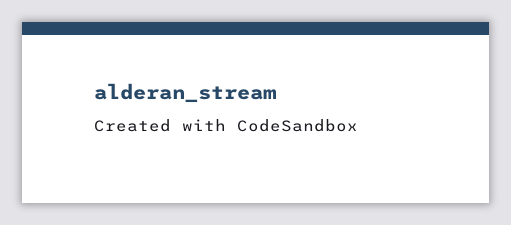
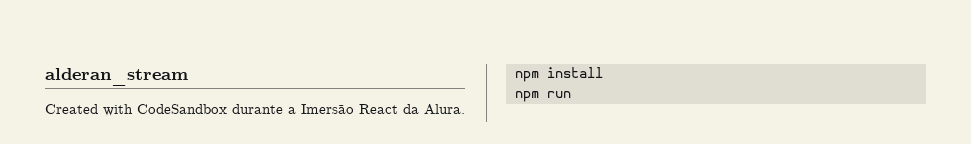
(358, 125) none -> [232,104,465,115] [515,67,603,82] [515,91,571,102] durante a Imersão React da Alura. // npm install // npm run

